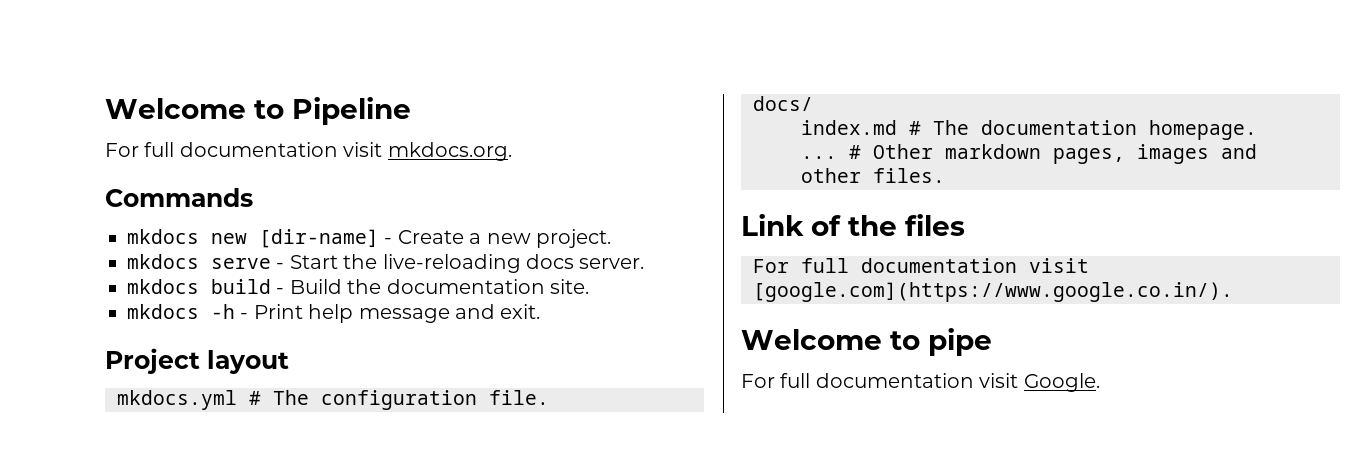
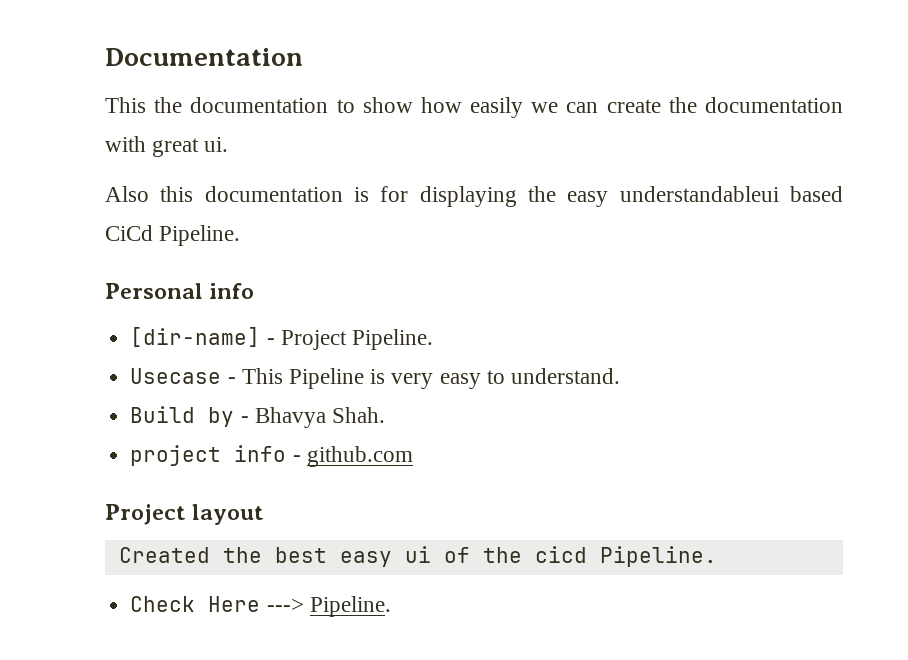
[105,97,411,125] [105,142,512,161] [105,188,253,207] [127,229,611,248] [127,254,645,273] [127,279,589,294] [127,304,541,323] [105,348,289,374] [117,390,549,410] [753,96,813,111] [801,120,1257,140] [801,144,1257,164] [801,168,945,183] [741,214,965,236] [753,258,1089,273] [753,282,1233,302] [741,328,992,356] [741,373,1100,392] Welcome to Pipeline // For full documentation visit mkdocs.org. // Commands // mkdocs new [dir-name] - Create a new project. // mkdocs serve - Start the live-reloading docs server. // mkdocs build - Build the documentation site. // mkdocs -h - Print help message and exit. // Project layout // mkdocs.yml # The configuration file. // docs/ // index.md # The documentation homepage. // ... # Other markdown pages, images and other files. // Link of the files // For full documentation visit [google.com](https://www.google.co.in/). // Welcome to pipe // For full documentation visit Google. -> [105,48,303,66] [105,97,843,118] [105,136,229,157] [105,186,843,207] [105,225,241,246] [105,283,255,299] [130,327,433,350] [130,368,620,389] [130,406,385,428] [130,445,413,467] [105,504,265,525] [118,546,717,567] [130,596,391,617] Documentation // This the documentation to show how easily we can create the documentation with great ui. // Also this documentation is for displaying the easy understandableui based CiCd Pipeline. // Personal info // [dir-name] - Project Pipeline. // Usecase - This Pipeline is very easy to understand. // Build by - Bhavya Shah. // project info - github.com // Project layout // Created the best easy ui of the cicd Pipeline. // Check Here ---> Pipeline.

